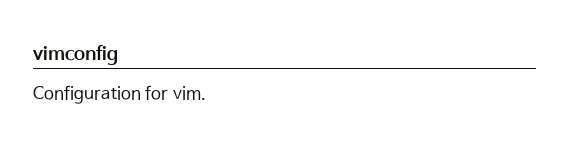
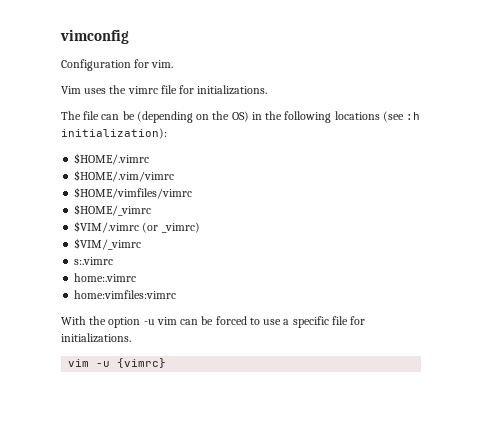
(206, 93) none -> [61,85,268,95] [61,111,421,123] [61,128,167,139] [74,153,150,165] [74,170,175,182] [74,187,193,199] [74,204,152,216] [74,221,200,233] [74,238,142,250] [74,257,114,265] [74,273,137,282] [74,290,177,299] [61,316,366,328] [61,333,131,343] [68,358,167,368] // Vim uses the vimrc file for initializations. // The file can be (depending on the OS) in the following locations (see :h initialization): // $HOME/.vimrc // $HOME/.vim/vimrc // $HOME/vimfiles/vimrc // $HOME/_vimrc // $VIM/.vimrc (or _vimrc) // $VIM/_vimrc // s:.vimrc // home:.vimrc // home:vimfiles:vimrc // With the option -u vim can be forced to use a specific file for initializations. // vim -u {vimrc}

